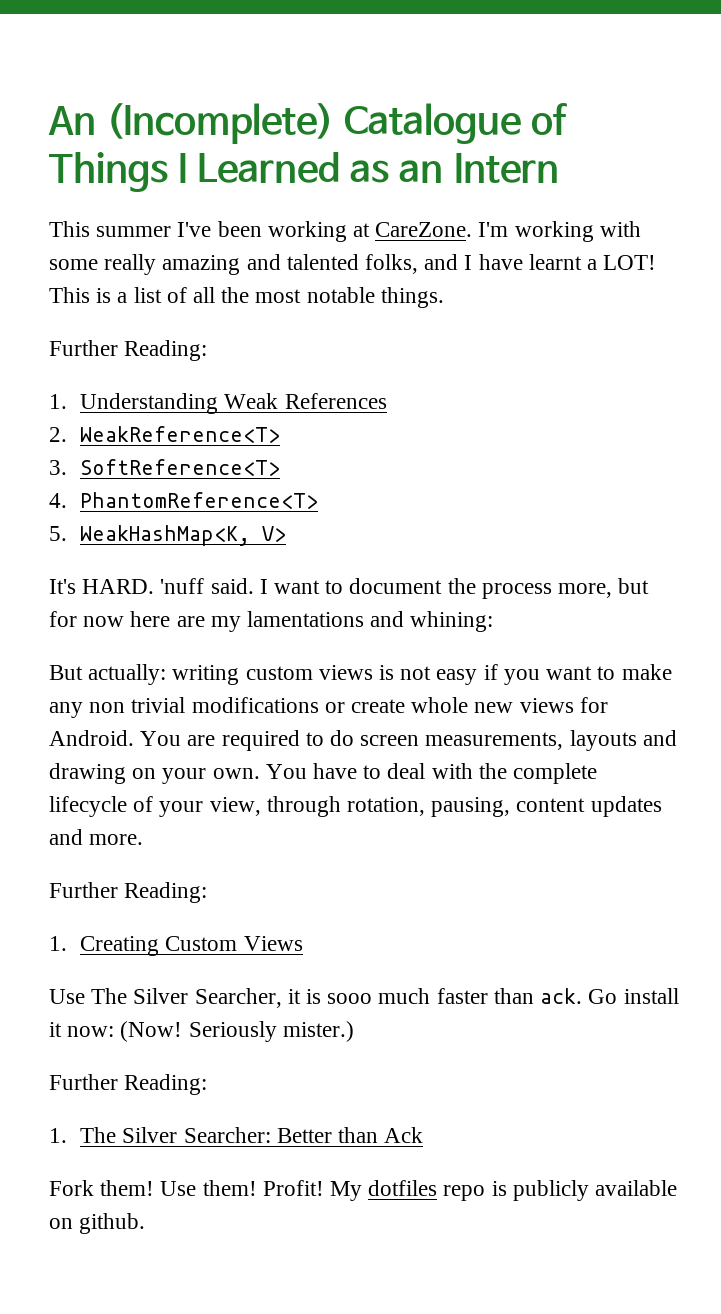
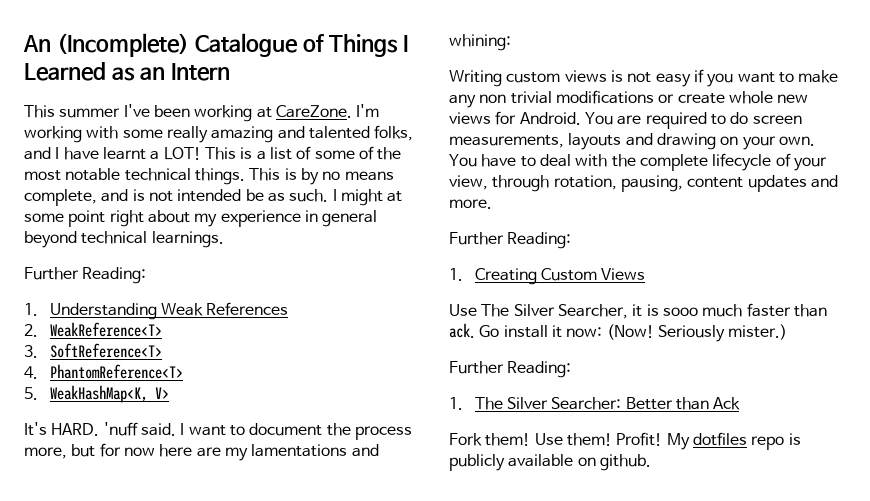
[193,287,216,303] all -> [314,146,374,160] some of
(375, 295) none -> [124,168,191,181] technical
(444, 297) none -> [249,168,394,185] [24,189,403,206] [24,210,378,227] [24,231,224,248] This is by no means complete, and is not intended be as such. I might at some point right about my experience in general beyond technical learnings.
[49,664,240,685] But actually: writing -> [449,70,502,87] Writing

